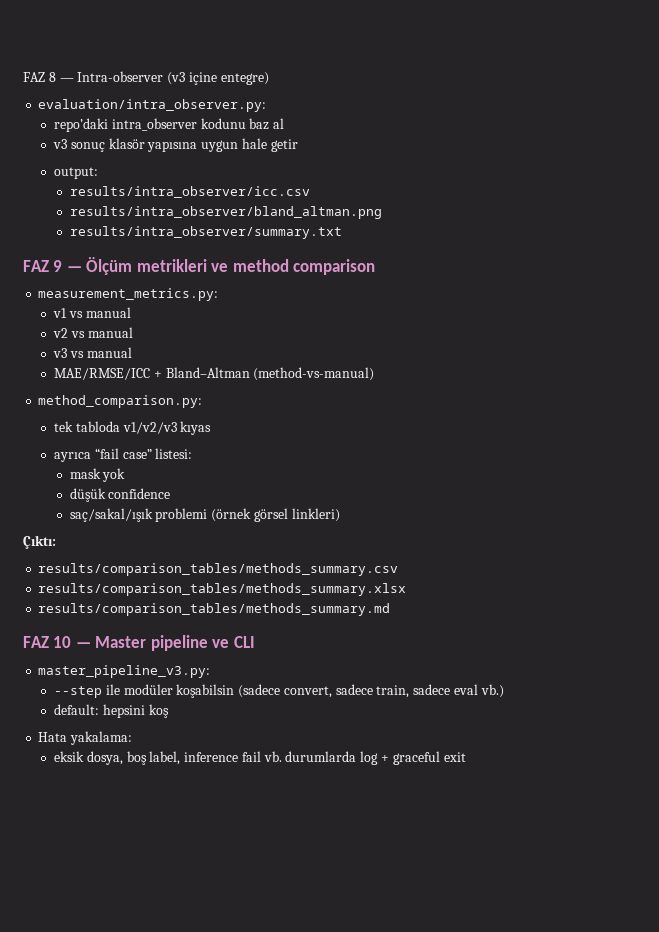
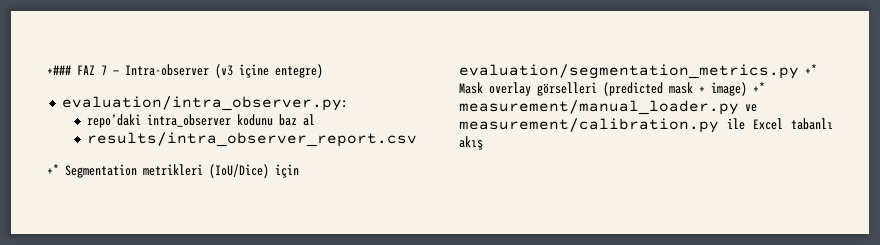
[23,72,56,82] FAZ 8 -> [47,65,107,75] +### FAZ 7
[53,138,298,152] [54,167,99,179] [69,186,310,198] [69,206,382,219] [69,226,342,239] [23,257,376,275] [38,288,219,301] [53,307,131,318] [53,327,133,338] [53,347,132,358] [54,367,375,381] [38,395,203,408] [54,421,212,435] [54,448,193,462] [69,468,126,482] [69,488,171,502] [69,508,340,522] [23,535,56,549] [38,563,399,576] [38,583,407,596] [38,603,391,616] [23,635,255,651] [38,665,211,678] [54,684,504,698] [54,704,169,718] [38,731,133,745] [54,751,466,765] v3 sonuç klasör yapısına uygun hale getir // output: // results/intra_observer/icc.csv // results/intra_observer/bland_altman.png // results/intra_observer/summary.txt // FAZ 9 — Ölçüm metrikleri ve method comparison // measurement_metrics.py: // v1 vs manual // v2 vs manual // v3 vs manual // MAE/RMSE/ICC + Bland–Altman (method-vs-manual) // method_comparison.py: // tek tabloda v1/v2/v3 kıyas // ayrıca “fail case” listesi: // mask yok // düşük confidence // saç/sakal/ışık problemi (örnek görsel linkleri) // Çıktı: // results/comparison_tables/methods_summary.csv // results/comparison_tables/methods_summary.xlsx // results/comparison_tables/methods_summary.md // FAZ 10 — Master pipeline ve CLI // master_pipeline_v3.py: // --step ile modüler koşabilsin (sadece convert, sadece train, sadece eval vb.) // default: hepsini koş // Hata yakalama: // eksik dosya, boş label, inference fail vb. durumlarda log + graceful exit -> [87,132,418,147] [47,164,299,178] [459,64,817,79] [459,82,765,96] [459,100,757,115] [459,118,833,133] [459,136,483,150] results/intra_observer_report.csv // +* Segmentation metrikleri (IoU/Dice) için evaluation/segmentation_metrics.py +* Mask overlay görselleri (predicted mask + image) +* measurement/manual_loader.py ve measurement/calibration.py ile Excel tabanlı akış

